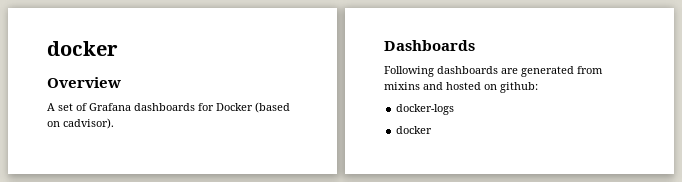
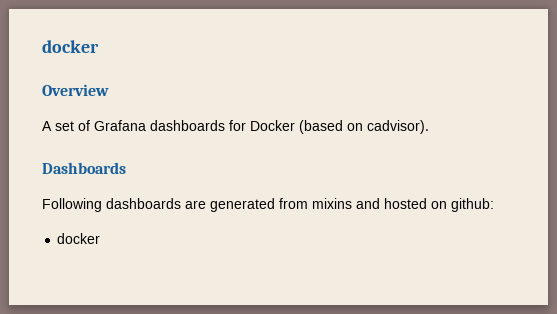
[396,104,455,115] // docker-logs -> (494, 205) none

